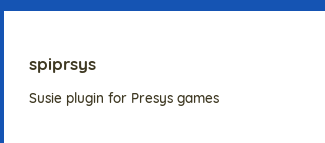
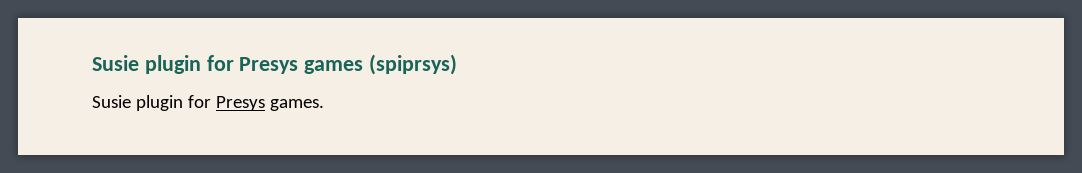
[29,58,96,73] [29,92,219,106] spiprsys // Susie plugin for Presys games -> [92,54,458,75] [92,95,324,111] Susie plugin for Presys games (spiprsys) // Susie plugin for Presys games.

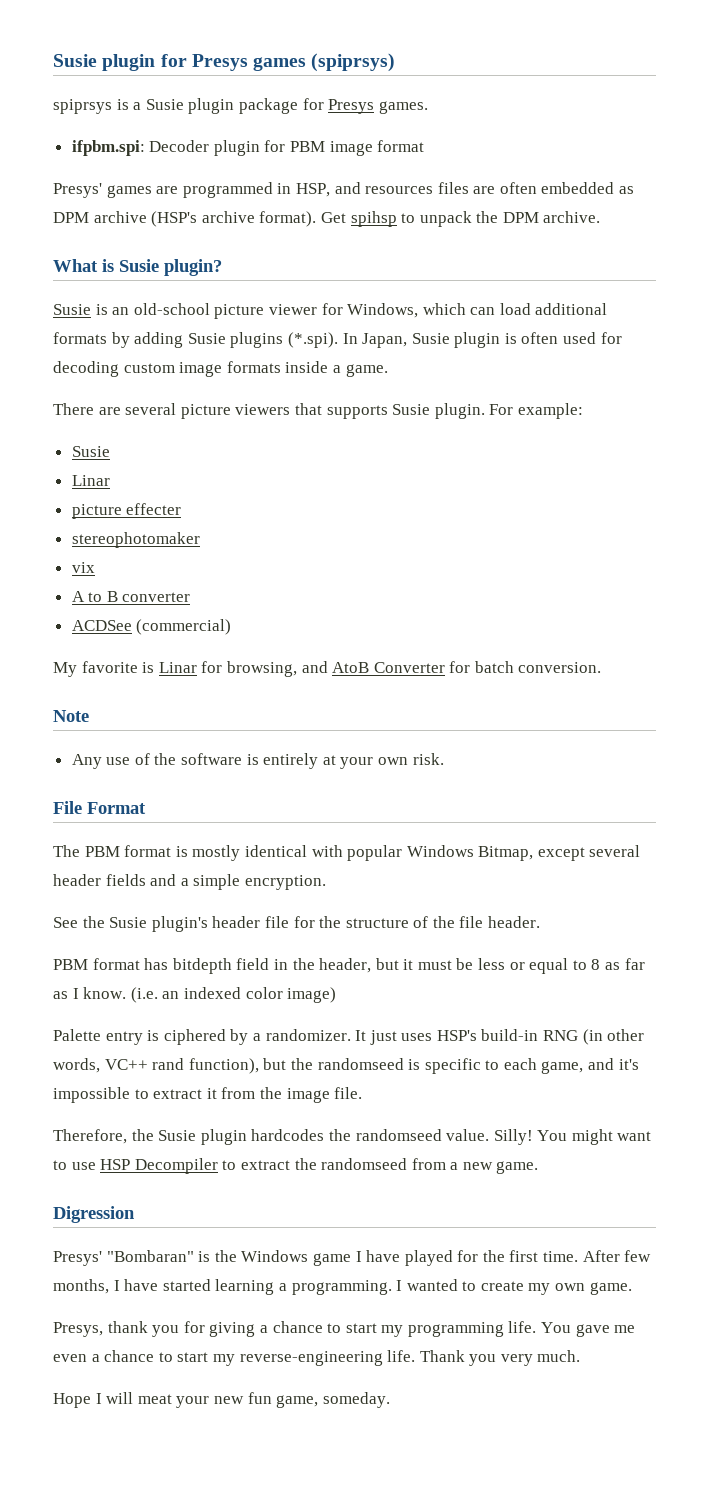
[92,95,183,111] Susie plugin -> [53,98,298,114] spiprsys is a Susie plugin package
(324, 105) none -> [71,140,425,156] [53,182,635,198] [53,211,601,227] [53,259,222,276] [53,303,608,319] [53,332,622,348] [53,361,388,377] [53,403,583,419] [71,446,110,457] [71,475,110,486] [71,503,182,519] [71,532,200,548] [71,562,95,573] [71,591,191,602] [71,619,232,635] [53,661,602,677] [53,710,89,722] [71,753,444,769] [53,801,146,814] [53,845,641,861] [53,874,326,890] [53,916,541,932] [53,958,645,974] [53,987,337,1003] [53,1029,645,1045] [53,1058,639,1074] [53,1087,363,1103] [53,1129,652,1145] [53,1158,539,1174] [53,1206,135,1223] [53,1250,652,1266] [53,1279,632,1295] [53,1321,636,1337] [53,1350,581,1366] [53,1392,390,1408] // ifpbm.spi: Decoder plugin for PBM image format // Presys' games are programmed in HSP, and resources files are often embedded as DPM archive (HSP's archive format). Get spihsp to unpack the DPM archive. // What is Susie plugin? // Susie is an old-school picture viewer for Windows, which can load additional formats by adding Susie plugins (*.spi). In Japan, Susie plugin is often used for decoding custom image formats inside a game. // There are several picture viewers that supports Susie plugin. For example: // Susie // Linar // picture effecter // stereophotomaker // vix // A to B converter // ACDSee (commercial) // My favorite is Linar for browsing, and AtoB Converter for batch conversion. // Note // Any use of the software is entirely at your own risk. // File Format // The PBM format is mostly identical with popular Windows Bitmap, except several header fields and a simple encryption. // See the Susie plugin's header file for the structure of the file header. // PBM format has bitdepth field in the header, but it must be less or equal to 8 as far as I know. (i.e. an indexed color image) // Palette entry is ciphered by a randomizer. It just uses HSP's build-in RNG (in other words, VC++ rand function), but the randomseed is specific to each game, and it's impossible to extract it from the image file. // Therefore, the Susie plugin hardcodes the randomseed value. Silly! You might want to use HSP Decompiler to extract the randomseed from a new game. // Digression // Presys' "Bombaran" is the Windows game I have played for the first time. After few months, I have started learning a programming. I wanted to create my own game. // Presys, thank you for giving a chance to start my programming life. You gave me even a chance to start my reverse-engineering life. Thank you very much. // Hope I will meat your new fun game, someday.

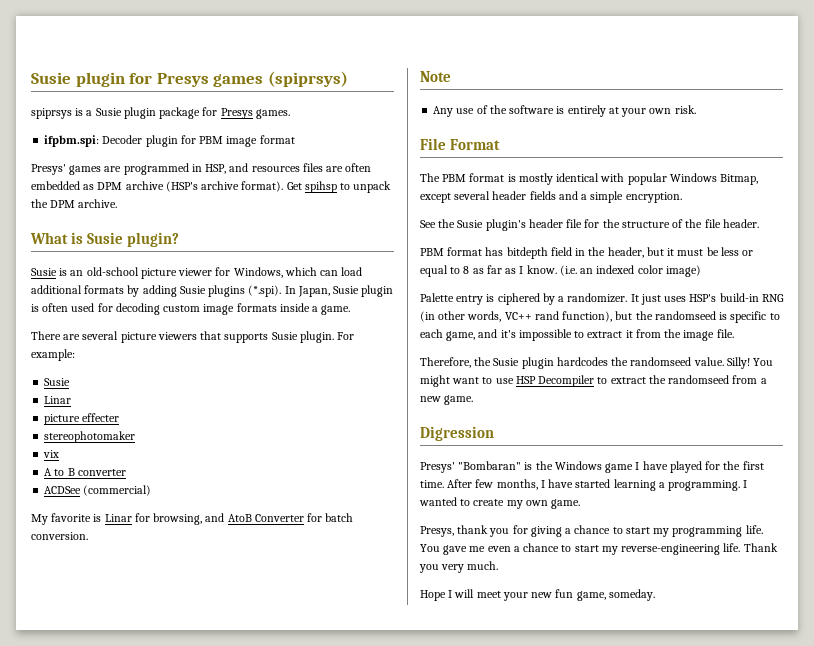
[137,1394,172,1404] meat -> [476,591,501,598] meet

